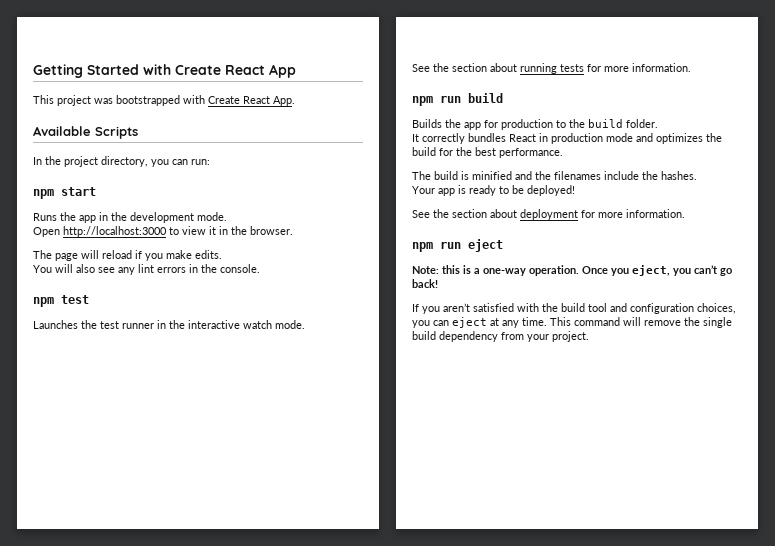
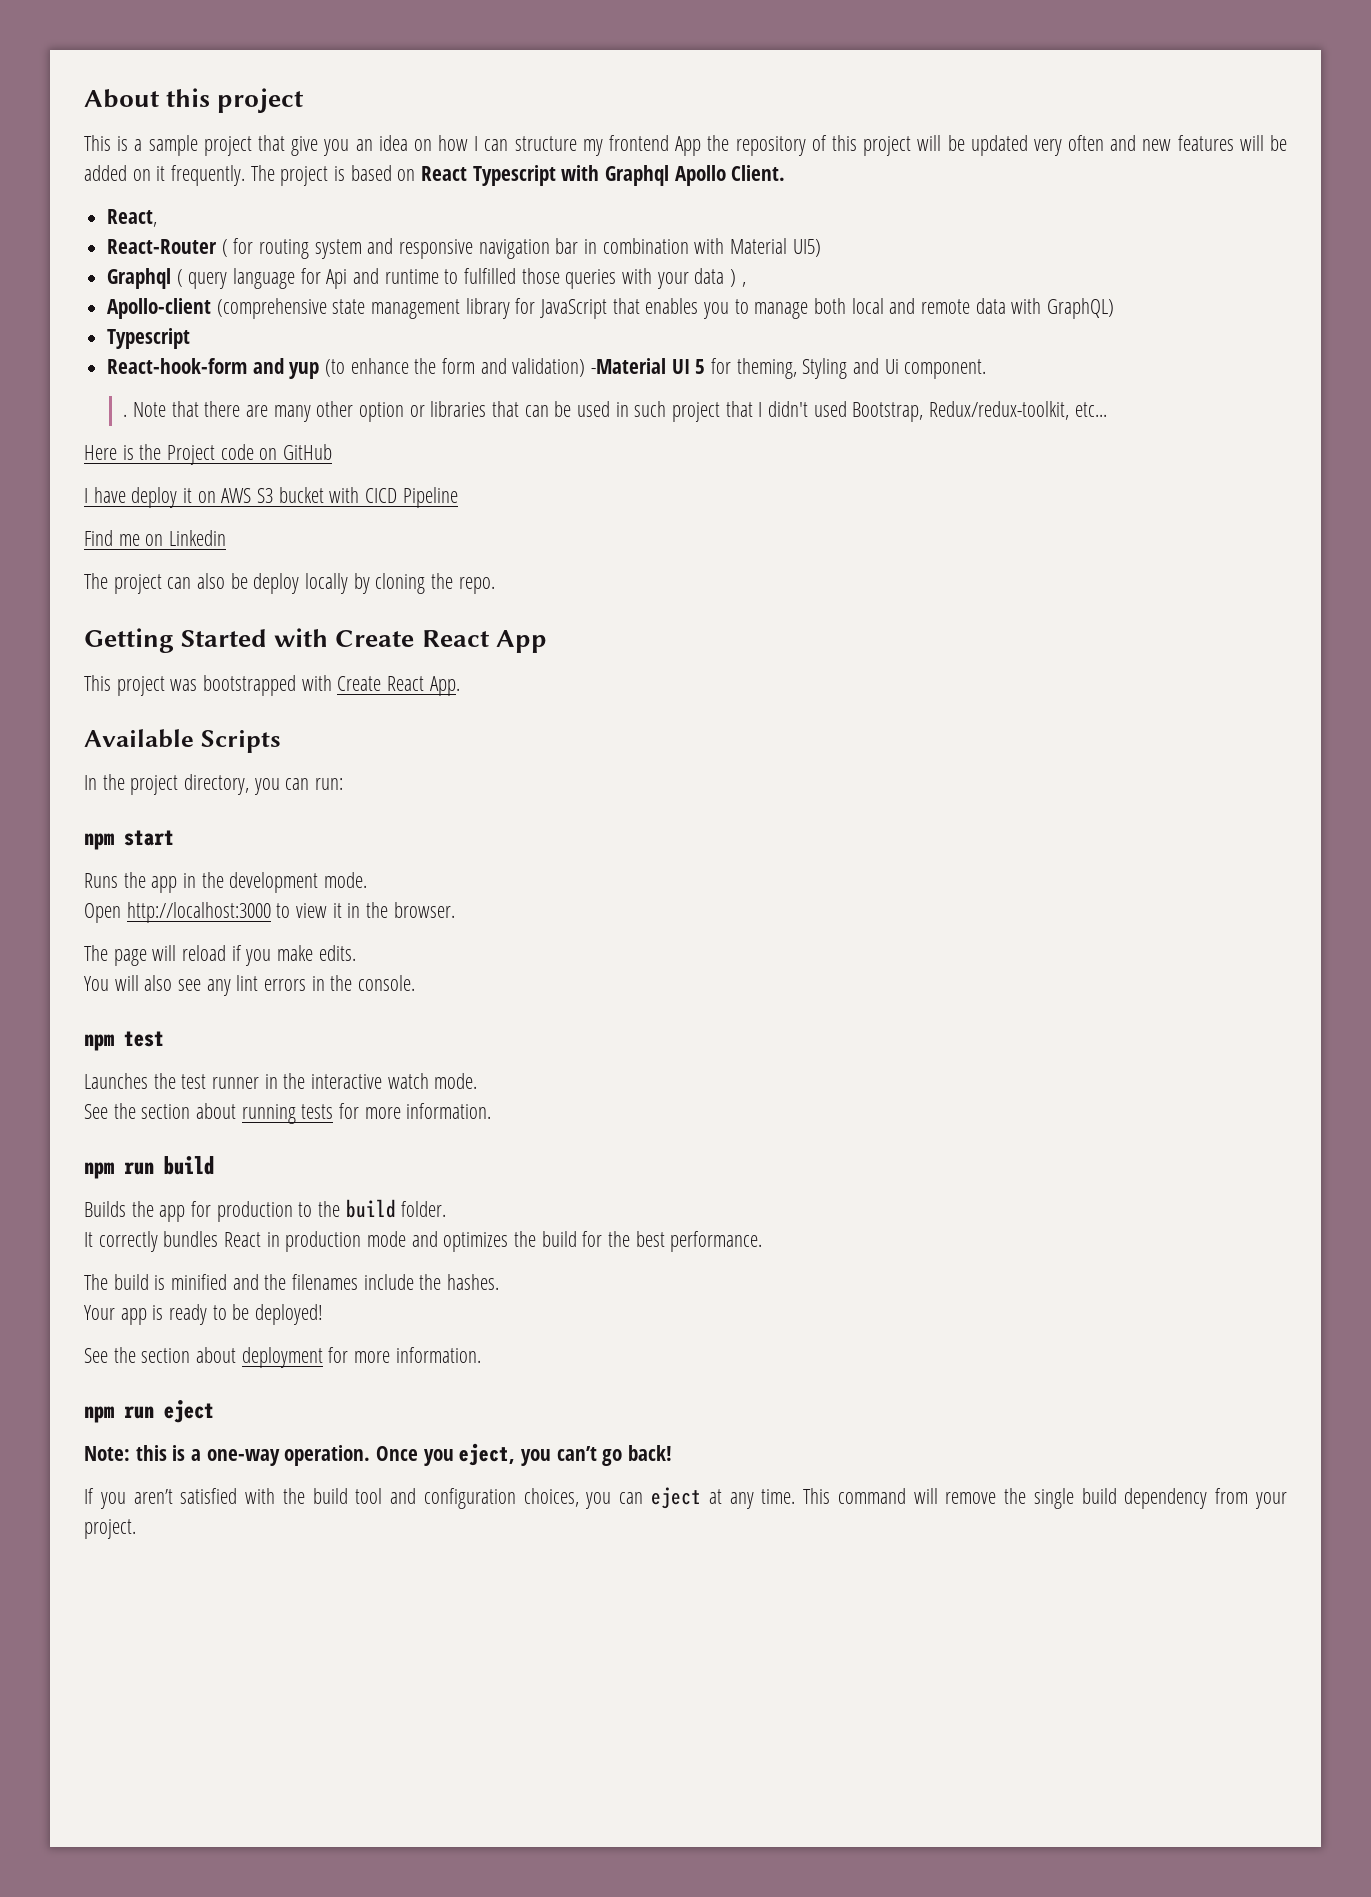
(33, 71) none -> [84,88,305,113] [84,135,1287,156] [84,165,786,186] [107,209,158,227] [107,238,821,259] [107,268,746,289] [107,298,1115,319] [107,328,191,349] [107,358,987,379] [123,401,1107,422] [84,444,333,465] [84,487,458,508] [84,530,227,546] [84,573,495,594] About this project // This is a sample project that give you an idea on how I can structure my frontend App the repository of this project will be updated very often and new features will be added on it frequently. The project is based on React Typescript with Graphql Apollo Client. // React, // React-Router ( for routing system and responsive navigation bar in combination with Material UI5) // Graphql ( query language for Api and runtime to fulfilled those queries with your data ) , // Apollo-client (comprehensive state management library for JavaScript that enables you to manage both local and remote data with GraphQL) // Typescript // React-hook-form and yup (to enhance the form and validation) -Material UI 5 for theming, Styling and Ui component. // . Note that there are many other option or libraries that can be used in such project that I didn't used Bootstrap, Redux/redux-toolkit, etc... // Here is the Project code on GitHub // I have deploy it on AWS S3 bucket with CICD Pipeline // Find me on Linkedin // The project can also be deploy locally by cloning the repo. //

